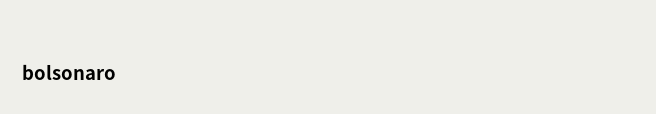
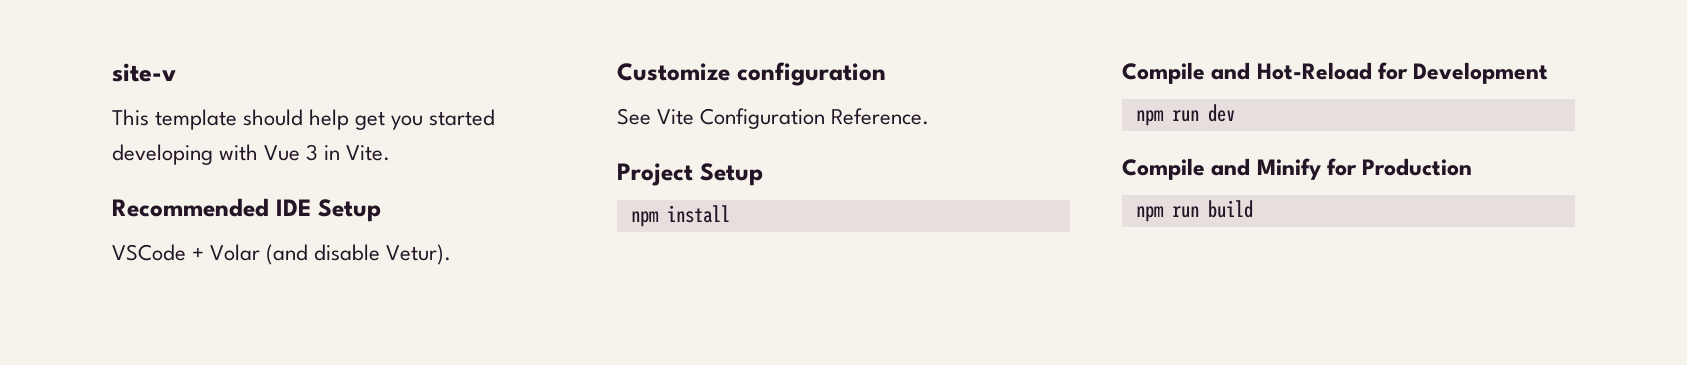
[22,64,116,80] bolsonaro -> [112,63,176,82] [112,109,496,130] [112,144,391,165] [112,198,381,222] [112,244,452,265] [617,62,886,86] [617,108,930,129] [617,163,763,186] [630,205,730,227] [1122,62,1549,84] [1135,104,1235,126] [1122,158,1473,180] [1135,200,1253,222] site-v // This template should help get you started developing with Vue 3 in Vite. // Recommended IDE Setup // VSCode + Volar (and disable Vetur). // Customize configuration // See Vite Configuration Reference. // Project Setup // npm install // Compile and Hot-Reload for Development // npm run dev // Compile and Minify for Production // npm run build

